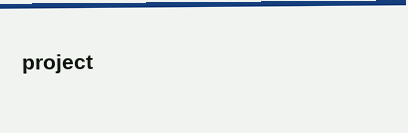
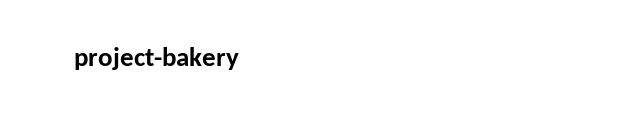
[21,53,94,74] project -> [74,47,239,70] project-bakery

